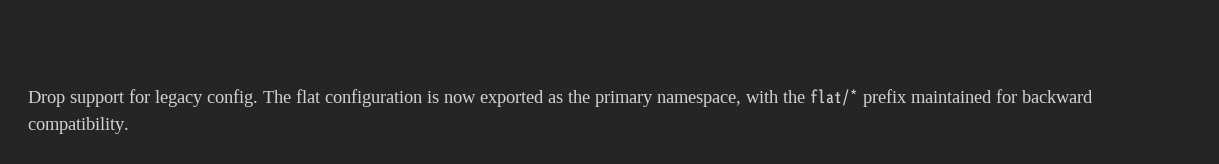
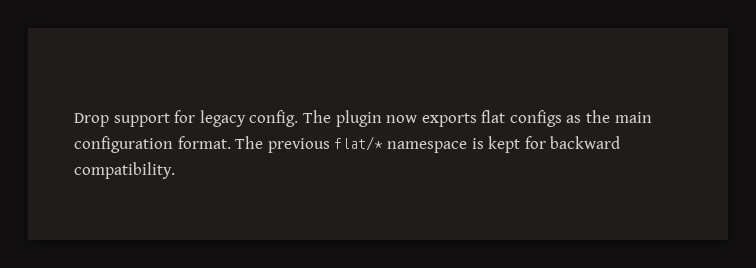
[296,89,992,107] flat configuration is now exported as the primary namespace, with the flat/* prefix maintained -> [335,110,652,127] [74,136,521,153] plugin now exports flat configs as the main configuration format. The previous flat/* namespace is kept

